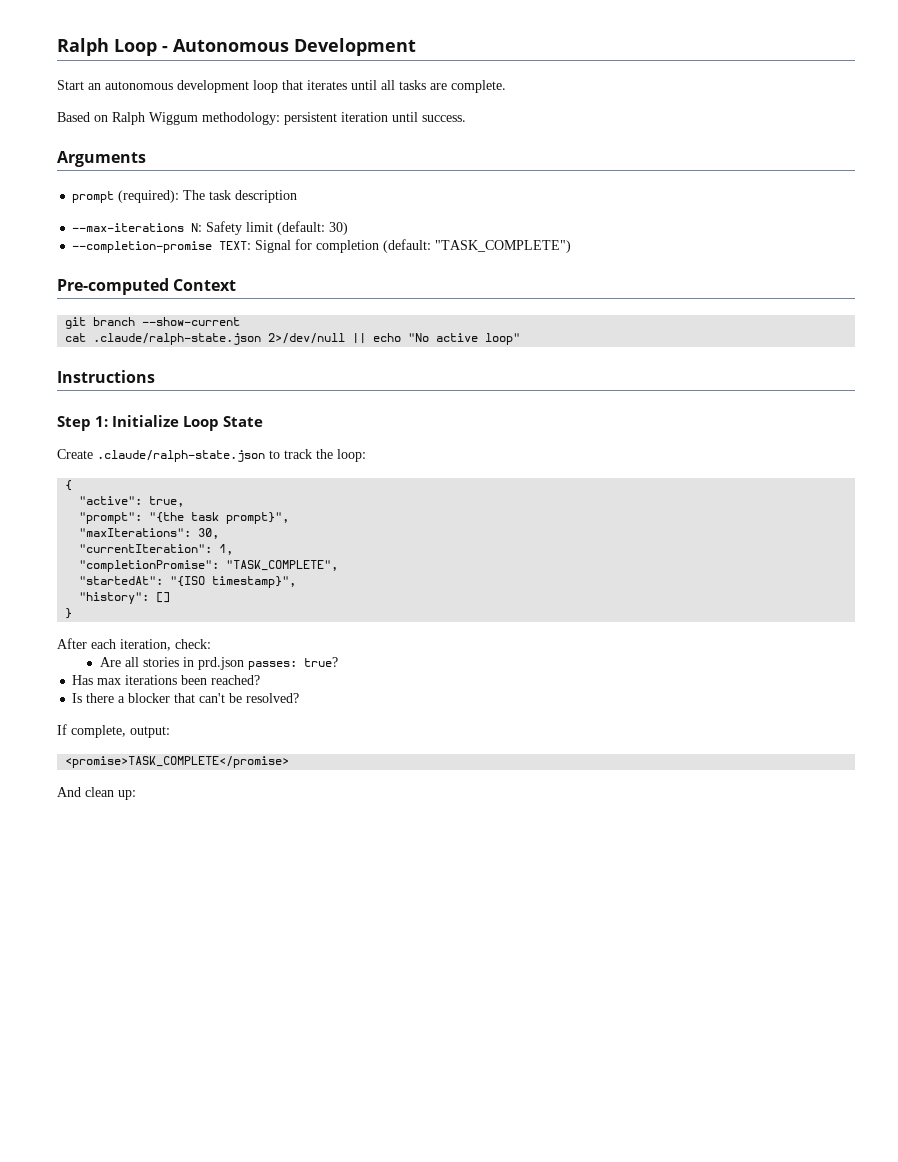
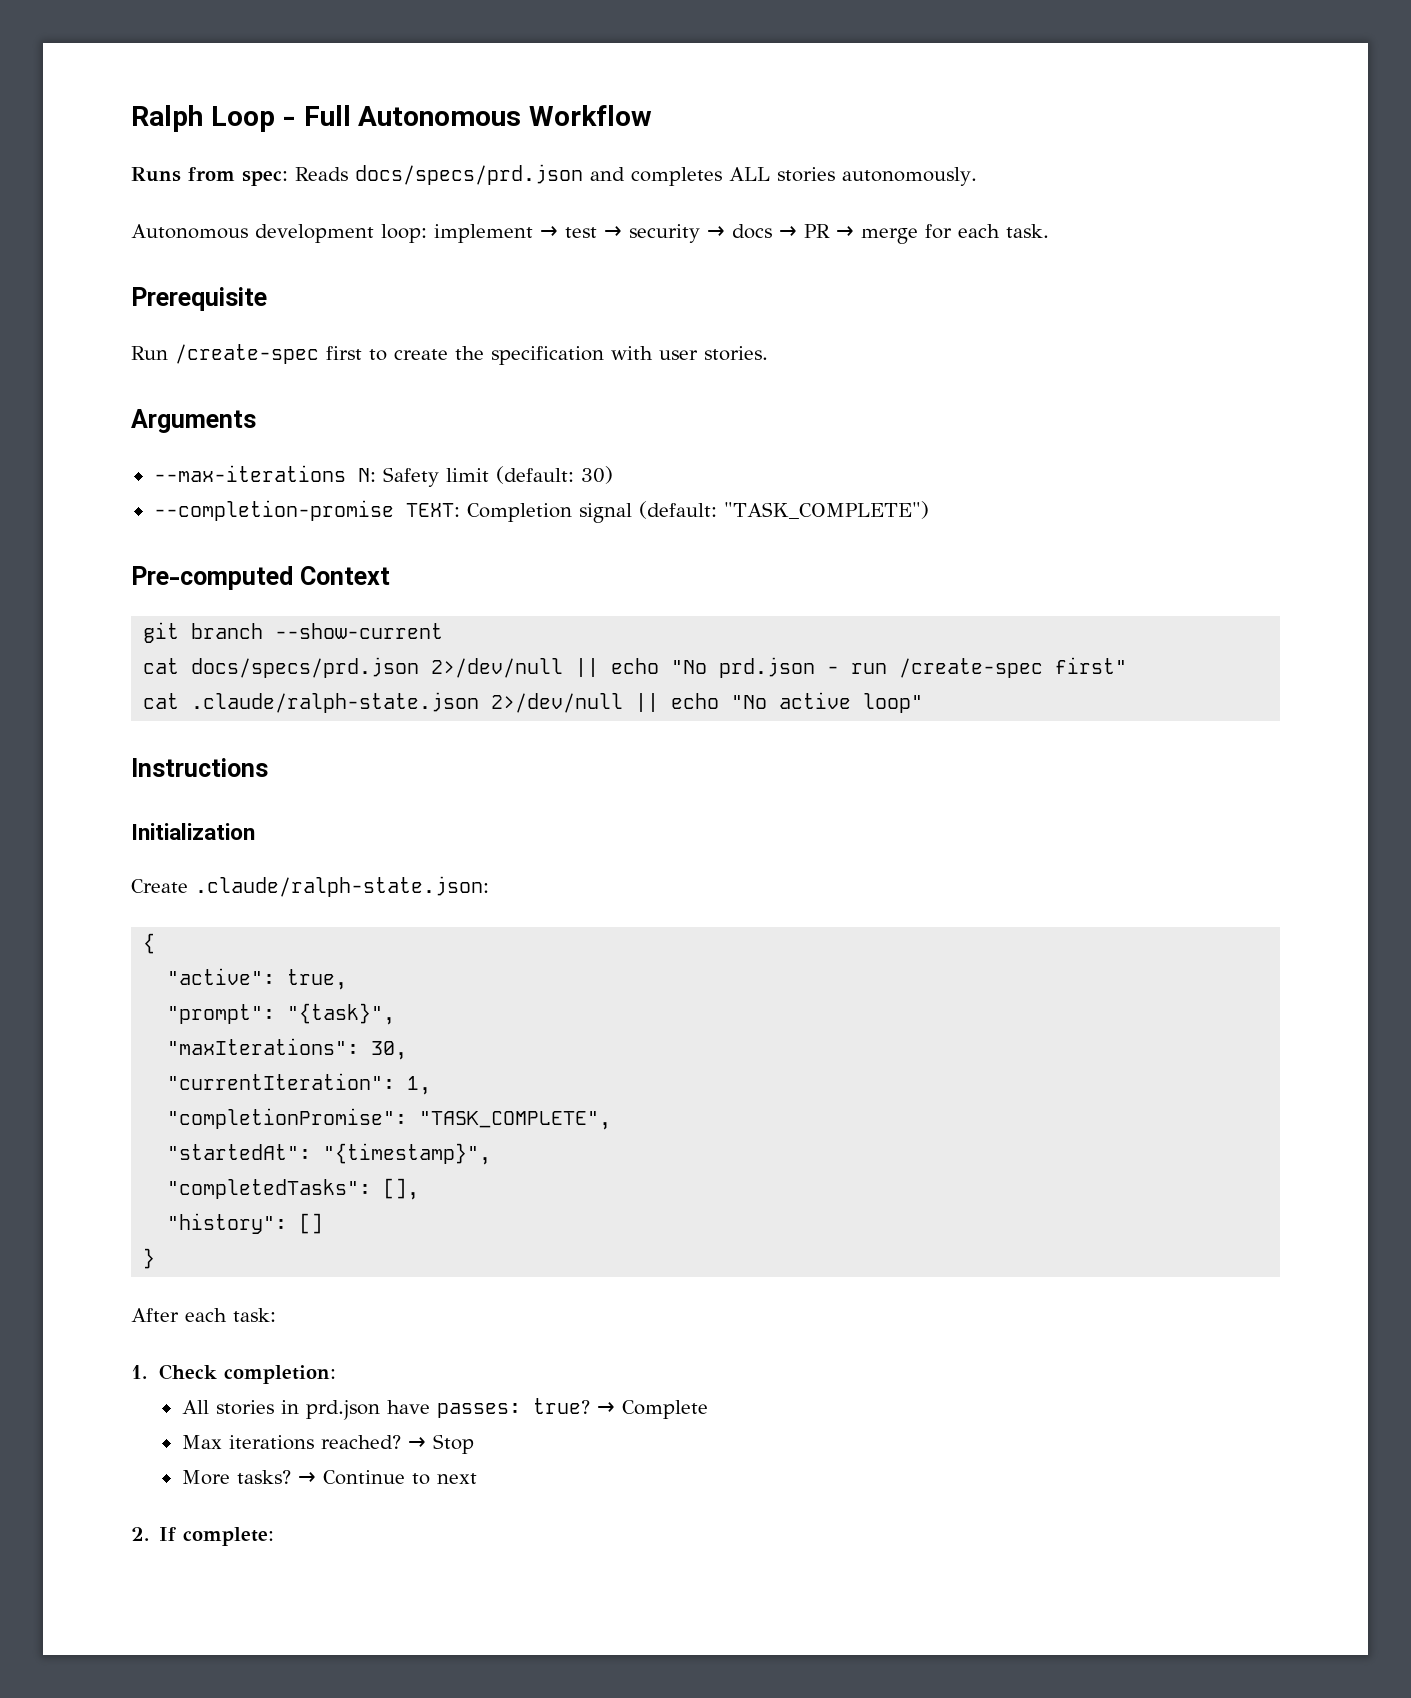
[173,38,416,56] [57,80,506,93] [57,112,466,125] [57,151,146,167] [72,190,298,203] Autonomous Development // Start an autonomous development loop that iterates until all tasks are complete. // Based on Ralph Wiggum methodology: persistent iteration until success. // Arguments // prompt (required): The task description -> [303,105,652,126] [131,164,977,186] [131,224,1049,244] [131,287,267,311] [131,344,768,365] [131,409,256,433] Full Autonomous Workflow // Runs from spec: Reads docs/specs/prd.json and completes ALL stories autonomously. // Autonomous development loop: implement → test → security → docs → PR → merge for each task. // Prerequisite // Run /create-spec first to create the specification with user stories. // Arguments
[255,239,380,253] Signal for completion -> [466,503,632,523] Completion signal
(241, 321) none -> [143,657,1128,678] // cat docs/specs/prd.json 2>/dev/null || echo "No prd.json - run /create-spec first"
[57,415,263,431] [57,449,366,462] Step 1: Initialize Loop State // Create .claude/ralph-state.json to track the loop: -> [131,823,255,840] [131,876,489,897] Initialization // Create .claude/ralph-state.json:
[149,512,290,524] "{the task prompt}", -> [287,1003,396,1025] "{task}",
[170,576,297,588] "{ISO timestamp}", -> [323,1143,492,1165] [167,1178,420,1200] "{timestamp}", // "completedTasks": [],
[120,639,211,651] [99,657,139,667] iteration, check: // Are all -> [233,1308,276,1322] [131,1364,336,1384] [181,1400,209,1414] task: // 1. Check completion: // All
(244, 663) none -> [386,1400,430,1414] have
[72,675,261,685] [72,693,300,703] [57,724,170,738] [65,756,290,768] [57,787,136,800] // Has max iterations been reached? // Is there a blocker that can't be resolved? // If complete, output: // <promise>TASK_COMPLETE</promise> // And clean up: -> [596,1400,708,1419] [181,1434,474,1454] [181,1470,477,1485] [131,1527,275,1546] → Complete // Max iterations reached? → Stop // More tasks? → Continue to next // 2. If complete:

